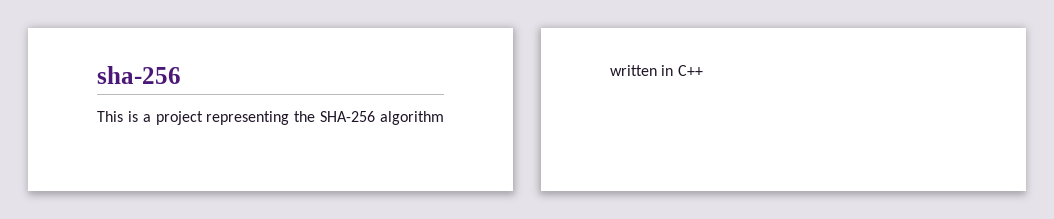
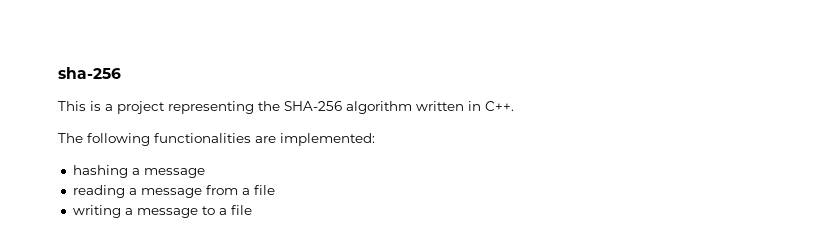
[677,65,703,76] C++ -> [485,101,514,111] [58,133,375,146] [72,165,205,178] [72,185,275,198] [72,205,252,218] C++. // The following functionalities are implemented: // hashing a message // reading a message from a file // writing a message to a file

